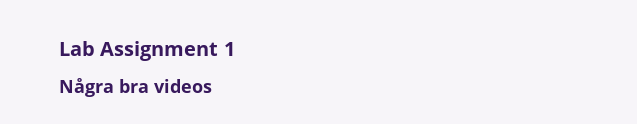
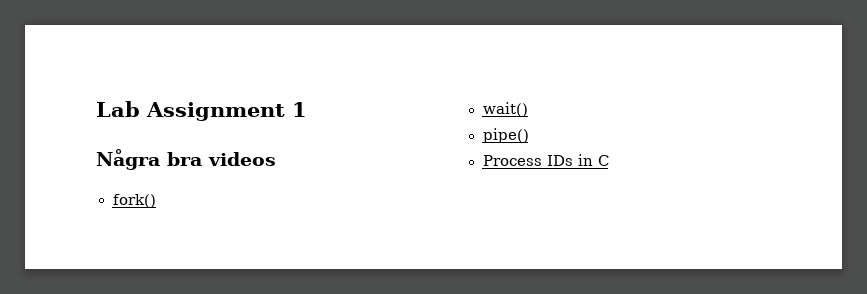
(212, 86) none -> [112,194,156,208] [482,102,528,117] [482,128,529,143] [482,154,609,166] // fork() // wait() // pipe() // Process IDs in C

